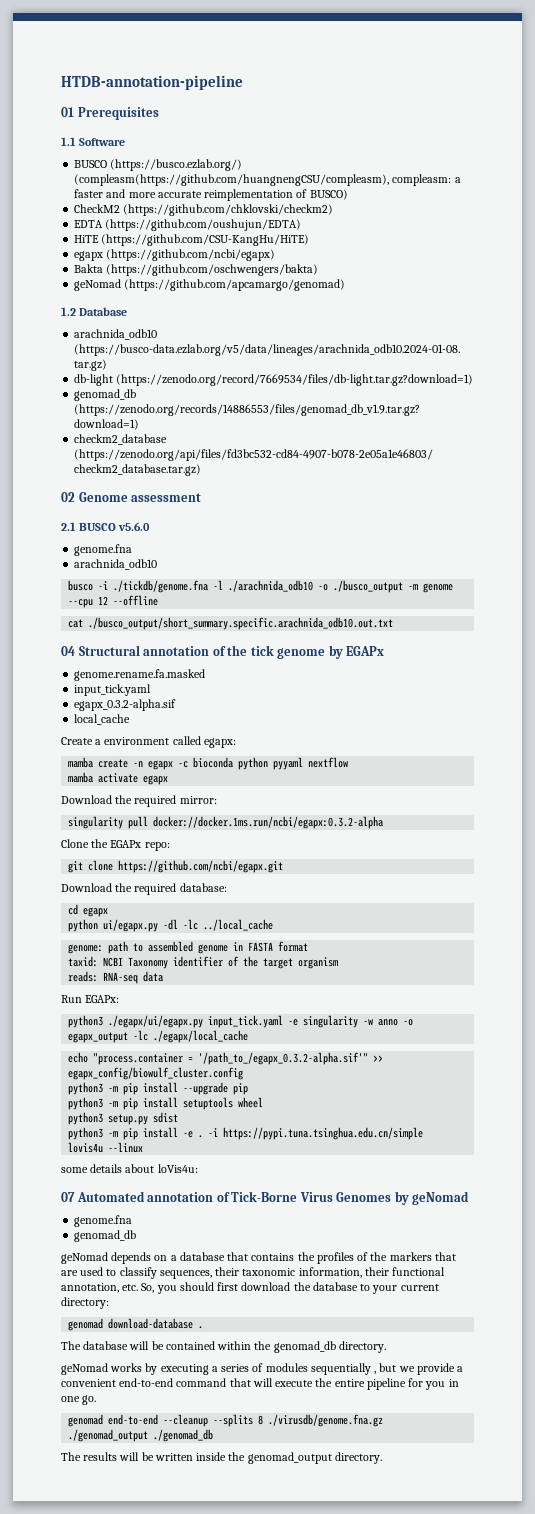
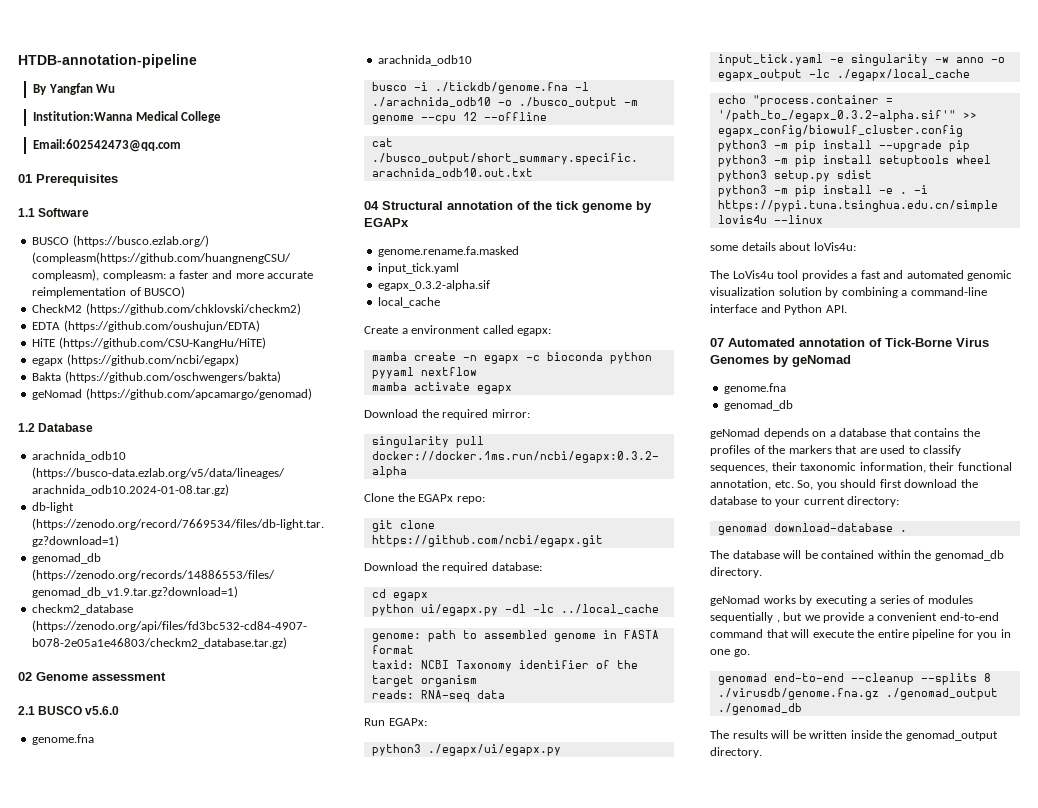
(243, 82) none -> [33,83,116,95] [33,111,222,123] [33,139,182,152] // By Yangfan Wu // Institution:Wanna Medical College // Email:602542473@qq.com
(198, 1168) none -> [710,270,1013,281] [710,287,987,298] [710,304,847,315] // The LoVis4u tool provides a fast and automated genomic visualization solution by combining a command-line interface and Python API.

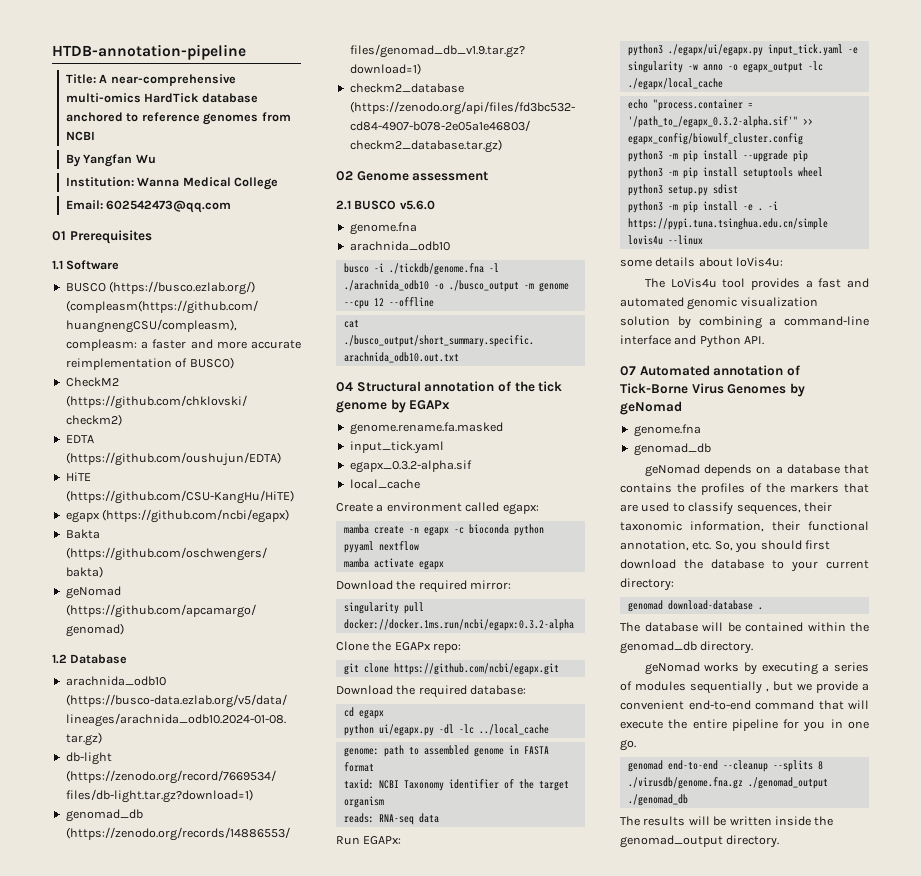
(197, 61) none -> [66,74,236,86] [66,93,258,103] [66,112,291,125] [66,131,96,141] // Title: A near-comprehensive multi-omics HardTick database anchored to reference genomes from NCBI
[33,111,133,121] Institution:Wanna -> [66,177,180,187] Institution: Wanna
[33,139,182,152] Email:602542473@qq.com -> [66,200,232,213] Email: 602542473@qq.com

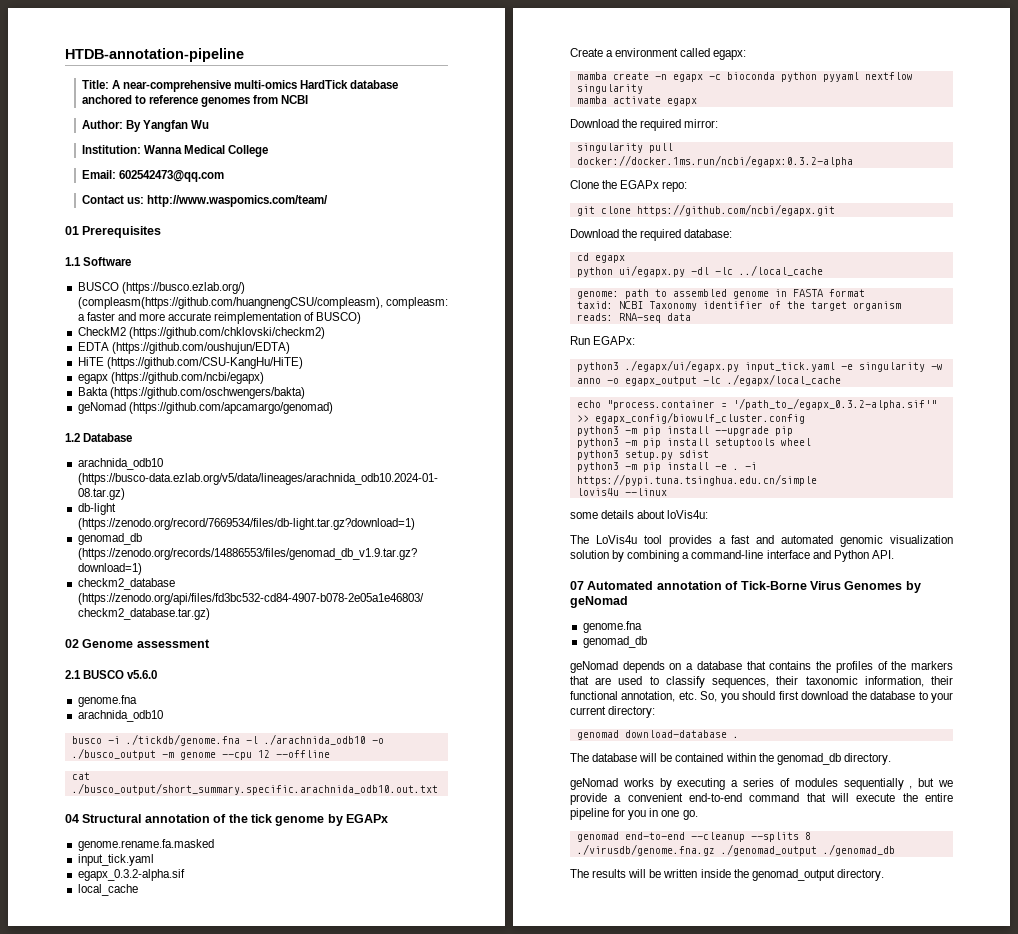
(96, 136) none -> [81,120,123,129] Author:
(232, 206) none -> [81,195,329,207] // Contact us: http://www.waspomics.com/team/
(419, 546) none -> [576,84,643,94] singularity

